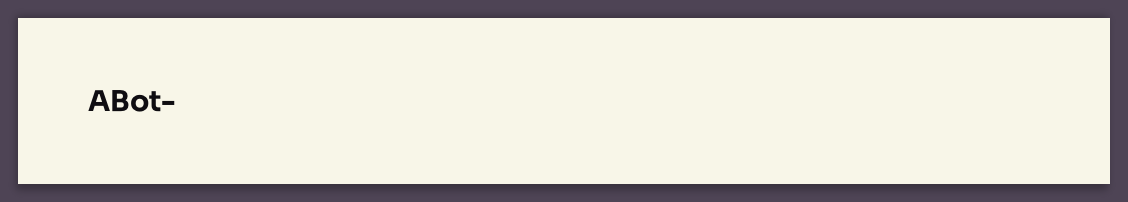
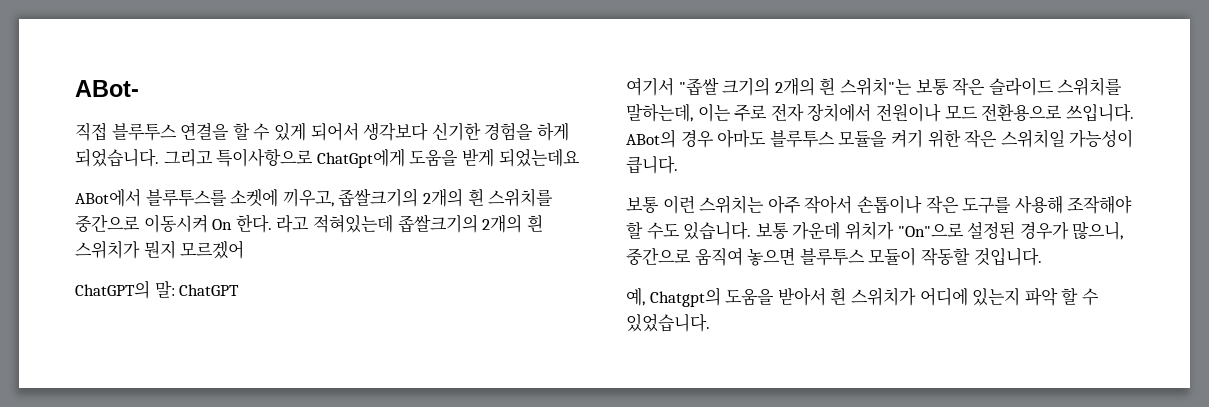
(176, 101) none -> [75,122,569,141] [75,148,580,168] [75,188,554,207] [75,214,543,233] [75,240,245,259] [75,280,240,299] [626,77,1123,96] [626,103,1134,122] [626,129,1134,148] [626,156,678,174] [626,195,1133,214] [626,221,1124,240] [626,247,1042,266] [626,287,1099,307] [626,314,710,332] // 직접 블루투스 연결을 할 수 있게 되어서 생각보다 신기한 경험을 하게 되었습니다. 그리고 특이사항으로 ChatGpt에게 도움을 받게 되었는데요 // ABot에서 블루투스를 소켓에 끼우고, 좁쌀크기의 2개의 흰 스위치를 중간으로 이동시켜 On 한다. 라고 적혀있는데 좁쌀크기의 2개의 흰 스위치가 뭔지 모르겠어 // ChatGPT의 말: ChatGPT // 여기서 "좁쌀 크기의 2개의 흰 스위치"는 보통 작은 슬라이드 스위치를 말하는데, 이는 주로 전자 장치에서 전원이나 모드 전환용으로 쓰입니다. ABot의 경우 아마도 블루투스 모듈을 켜기 위한 작은 스위치일 가능성이 큽니다. // 보통 이런 스위치는 아주 작아서 손톱이나 작은 도구를 사용해 조작해야 할 수도 있습니다. 보통 가운데 위치가 "On"으로 설정된 경우가 많으니, 중간으로 움직여 놓으면 블루투스 모듈이 작동할 것입니다. // 예, Chatgpt의 도움을 받아서 흰 스위치가 어디에 있는지 파악 할 수 있었습니다.

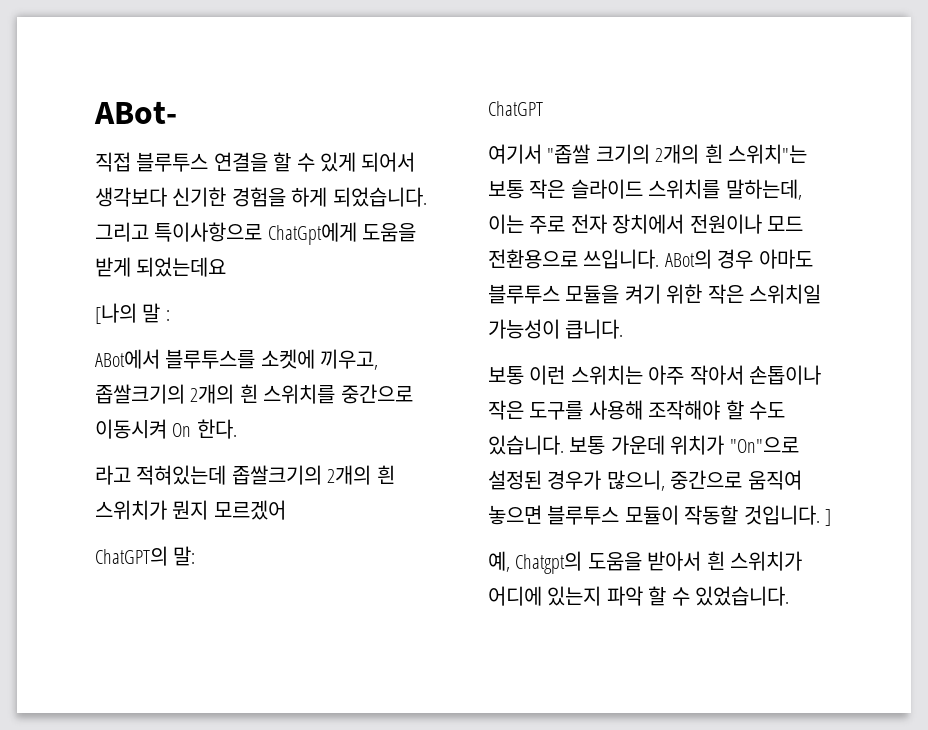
(580, 158) none -> [95,303,170,324] // [나의 말 :
(272, 223) none -> (237, 429) //
(175, 289) none -> (196, 556) //
(1042, 257) none -> [825,509,831,526] ]

